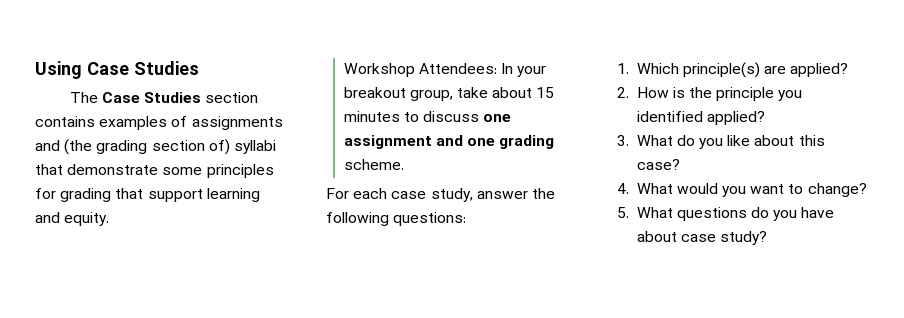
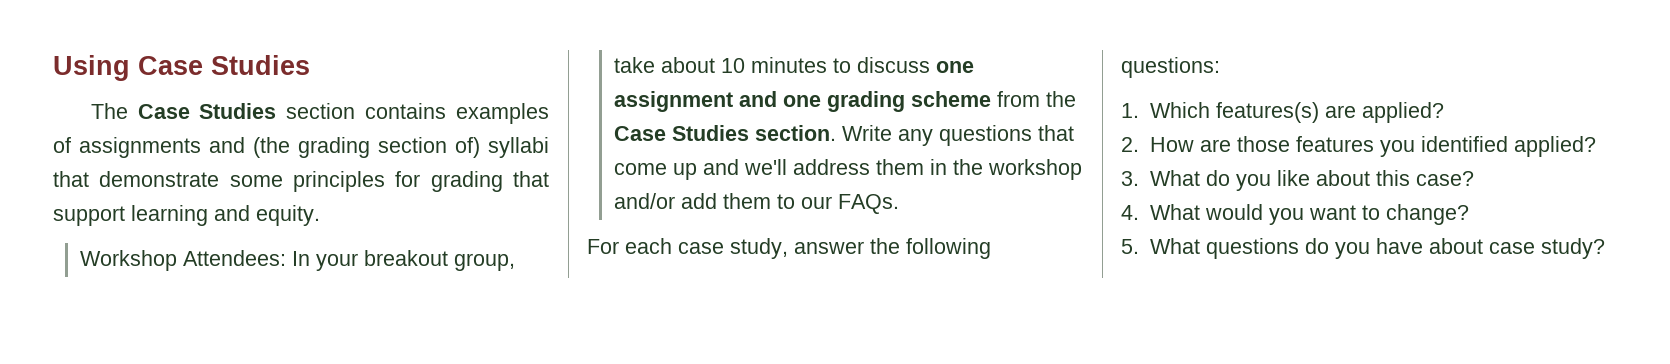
[536,87,555,98] 15 -> [721,58,746,73] 10
[343,159,404,170] scheme. -> [911,91,1077,107] [614,125,1075,146] [614,159,1083,180] [614,193,900,214] scheme from the Case Studies section. Write any questions that come up and we'll address them in the workshop and/or add them to our FAQs.
[682,62,760,78] principle(s) -> [1215,102,1319,123] features(s)
[672,87,775,101] is the principle -> [1199,136,1374,152] are those features

